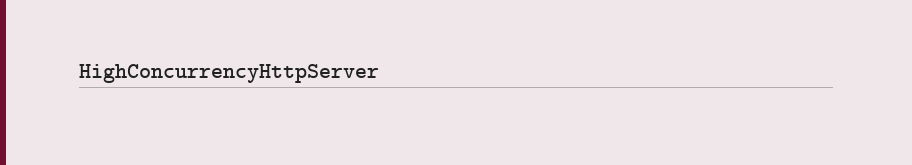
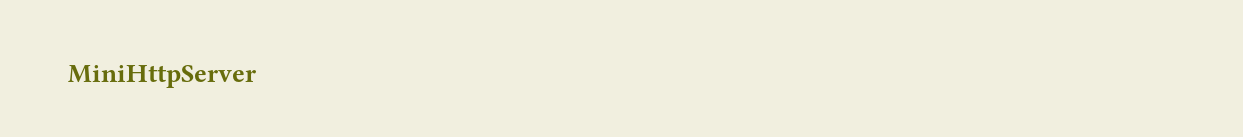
[79,64,379,83] HighConcurrencyHttpServer -> [68,65,257,88] MiniHttpServer

